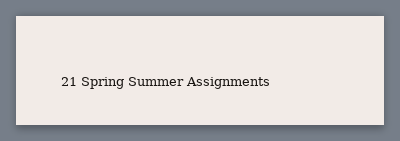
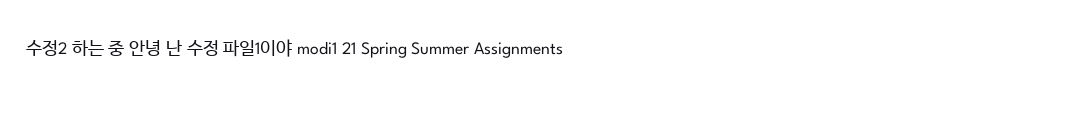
(61, 81) none -> [26,39,338,57] 수정2 하는 중 안녕 난 수정 파일1이야 modi1

